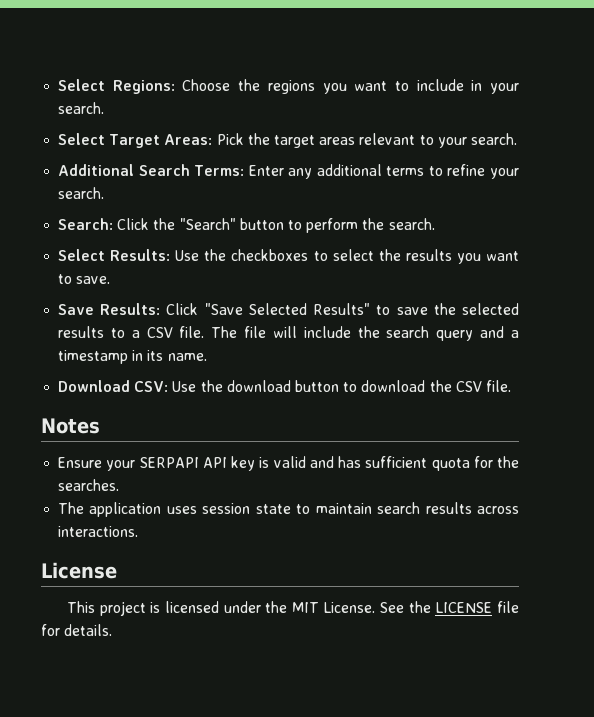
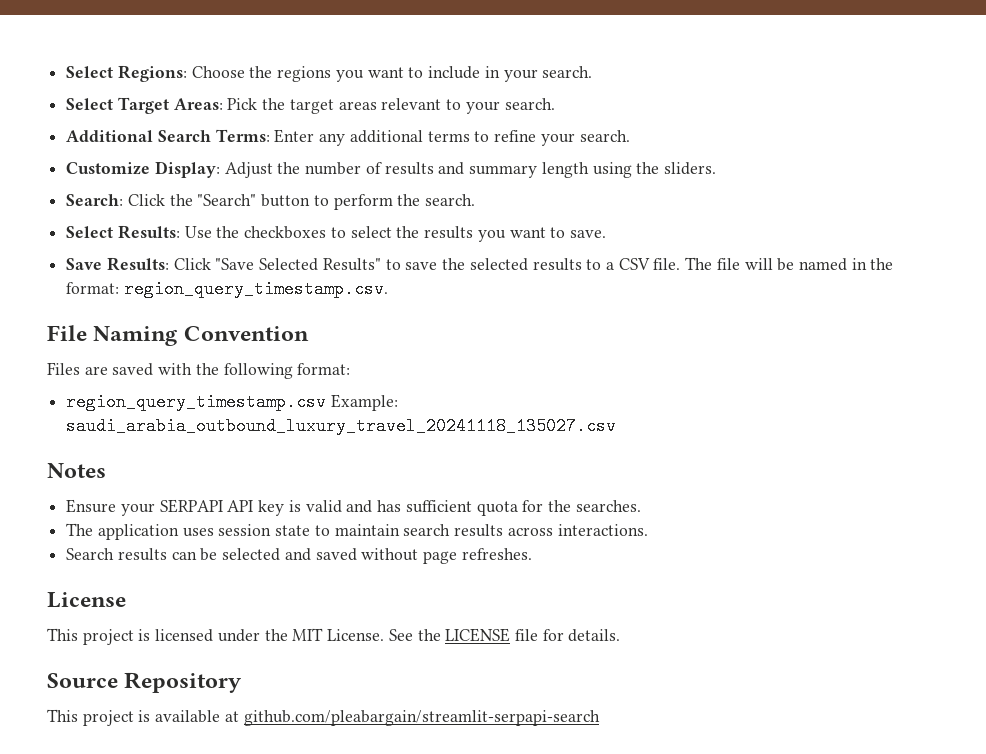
(105, 193) none -> [66,161,716,178] // Customize Display: Adjust the number of results and summary length using the sliders.
[303,326,519,341] [58,350,207,364] [58,380,511,392] include the search query and a timestamp in its name. // Download CSV: Use the download button to download the CSV file. -> [777,258,894,271] [66,280,388,298] [47,325,309,346] [47,362,351,379] [66,393,398,411] [66,417,617,435] be named in the format: region_query_timestamp.csv. // File Naming Convention // Files are saved with the following format: // region_query_timestamp.csv Example: saudi_arabia_outbound_luxury_travel_20241118_135027.csv
(139, 531) none -> [66,548,532,564] // Search results can be selected and saved without page refreshes.
(113, 630) none -> [47,672,243,693] [47,709,600,726] // Source Repository // This project is available at github.com/pleabargain/streamlit-serpapi-search

